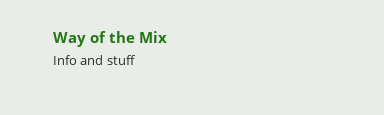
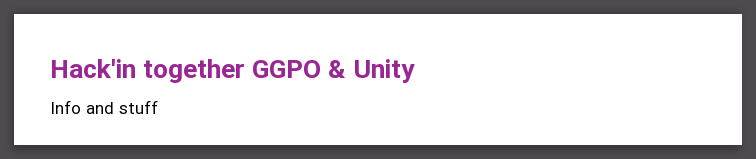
[53,31,167,47] Way of the Mix -> [50,59,415,83] Hack'in together GGPO & Unity

